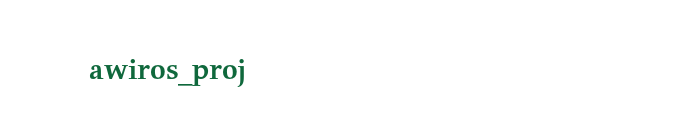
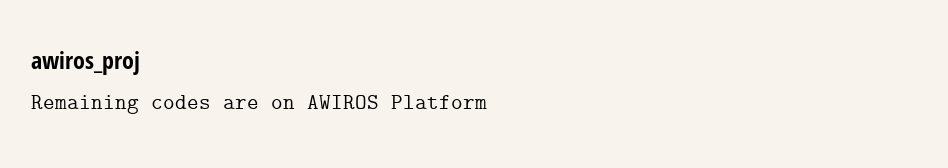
(245, 73) none -> [31,95,487,114] // Remaining codes are on AWIROS Platform

